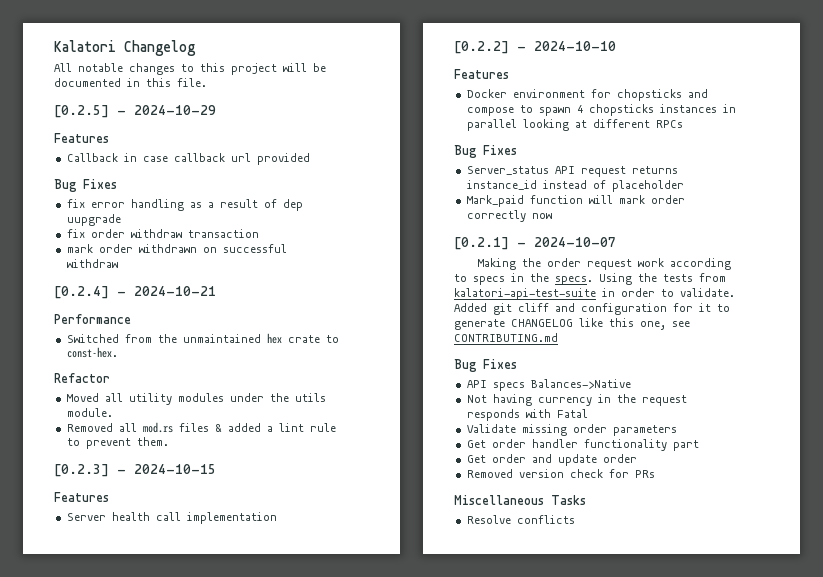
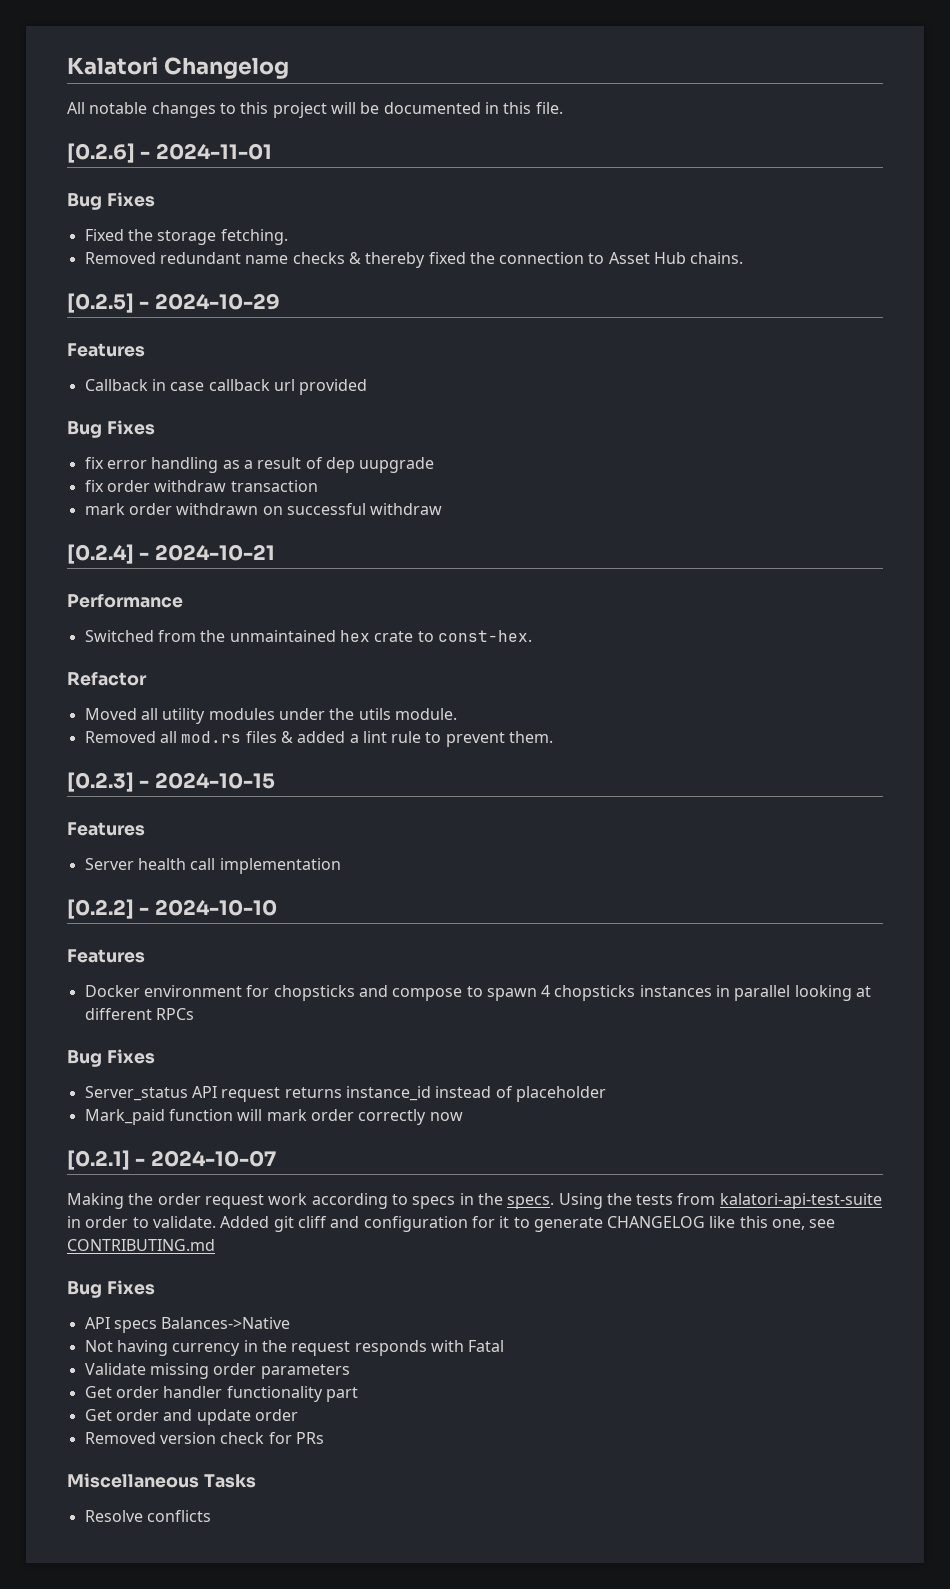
(207, 82) none -> [67,143,272,163] [67,192,155,210] [84,229,288,245] [84,252,744,268] // [0.2.6] - 2024-11-01 // Bug Fixes // Fixed the storage fetching. // Removed redundant name checks & thereby fixed the connection to Asset Hub chains.

